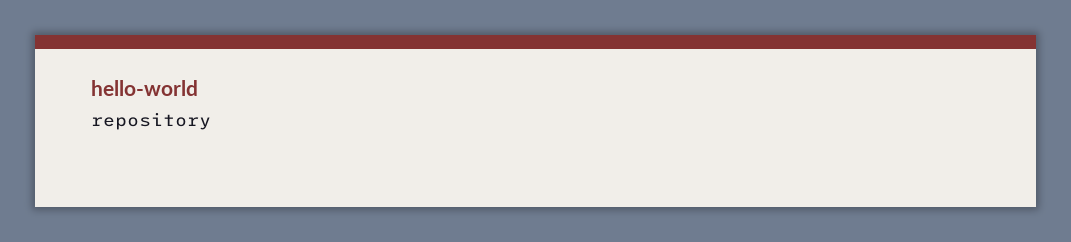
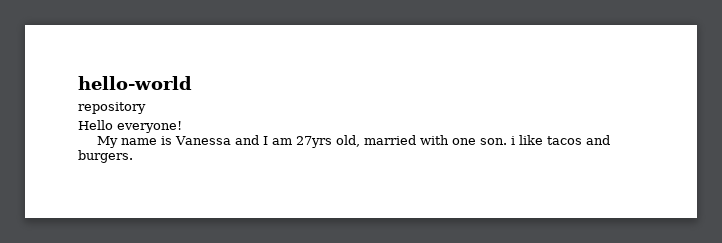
(211, 121) none -> [78,120,182,133] [96,135,610,148] [78,150,133,163] // Hello everyone! // My name is Vanessa and I am 27yrs old, married with one son. i like tacos and burgers.

